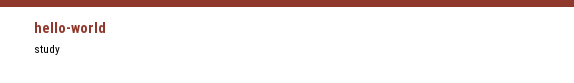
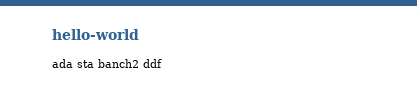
[34,45,60,55] study -> [52,59,162,68] ada sta banch2 ddf

